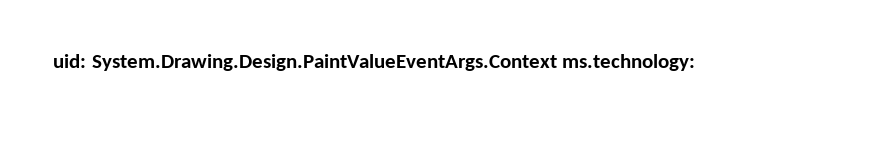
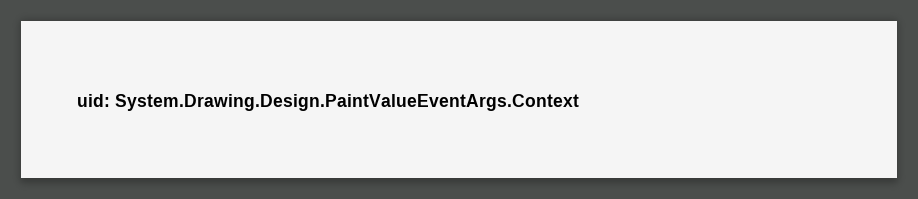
[562,54,696,71] ms.technology: -> (579, 102) none

